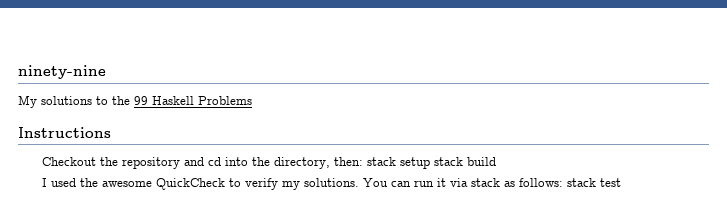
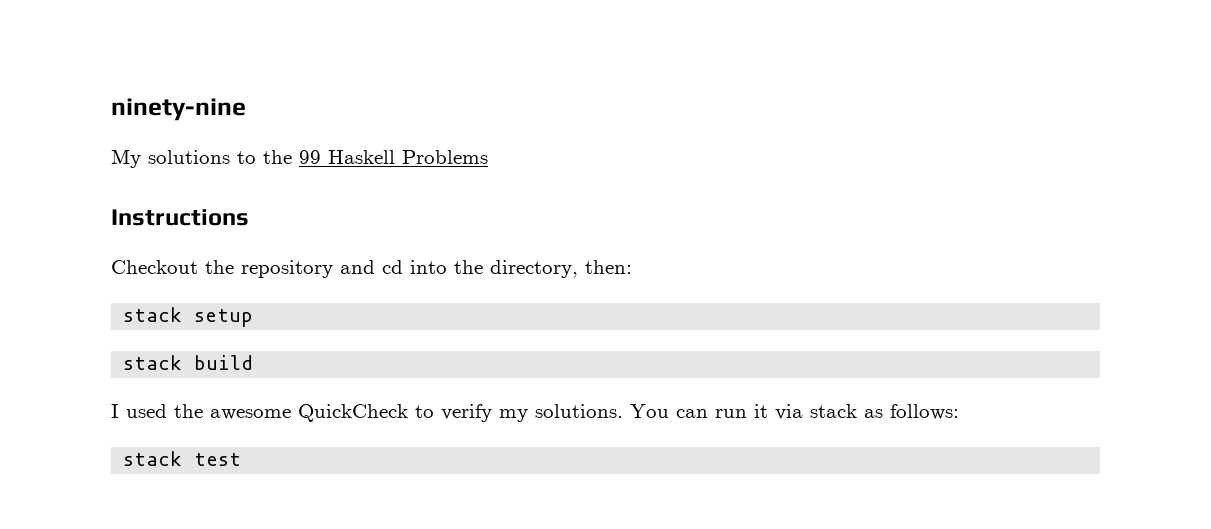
(363, 161) none -> (632, 267) //
(430, 163) none -> (254, 318) //
(563, 182) none -> (959, 412) //

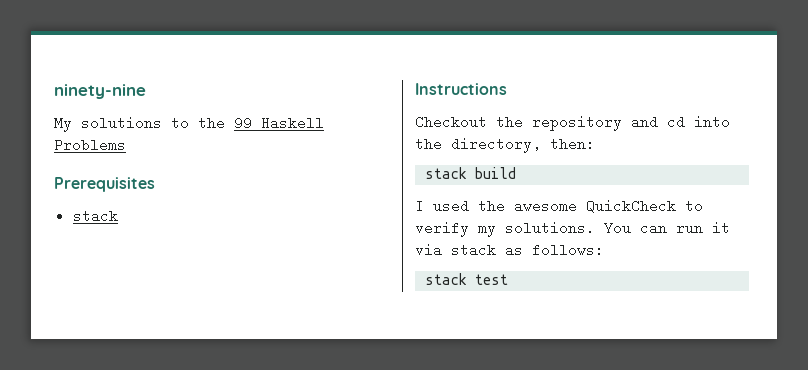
(488, 157) none -> [54,177,155,192] [72,209,118,223] // Prerequisites // stack
[123,307,254,327] // stack setup -> (595, 144) none

